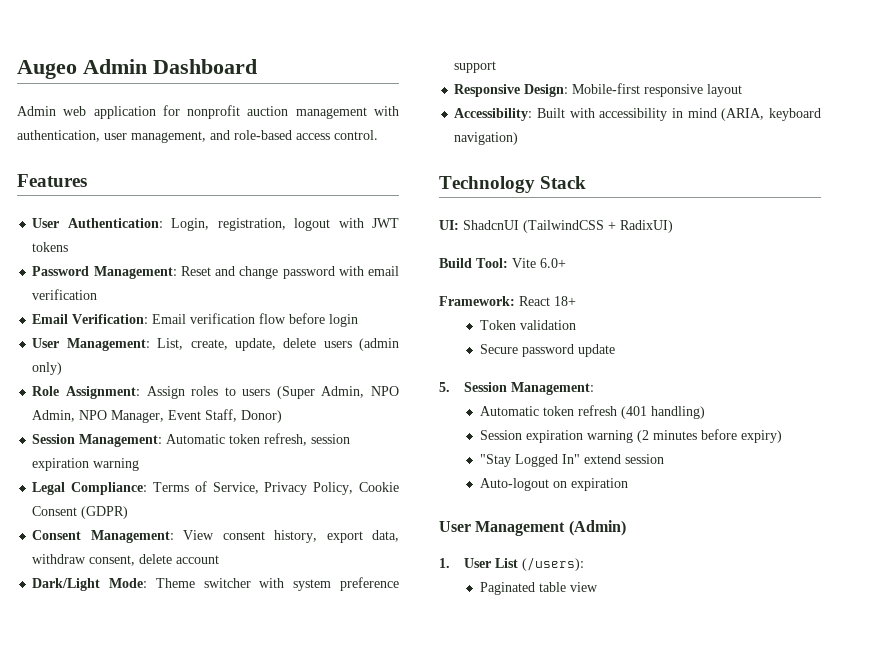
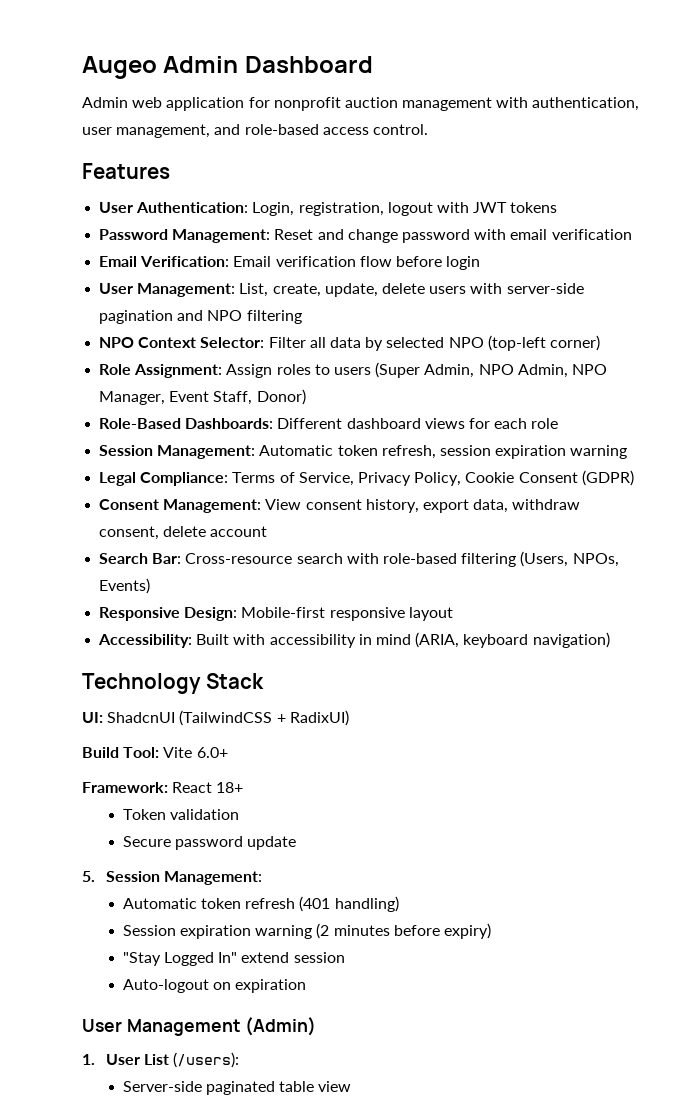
[358,338,399,351] [32,362,63,375] (admin only) -> [470,283,584,294] [99,310,302,324] [99,335,600,351] with server-side pagination and NPO filtering // NPO Context Selector: Filter all data by selected NPO (top-left corner)
(283, 416) none -> [99,418,559,429] // Role-Based Dashboards: Different dashboard views for each role
[32,577,399,591] [454,61,497,73] Dark/Light Mode: Theme switcher with system preference support -> [99,551,619,567] [99,578,151,594] Search Bar: Cross-resource search with role-based filtering (Users, NPOs, Events)
[479,582,535,595] Paginated -> [122,1081,276,1095] Server-side paginated

